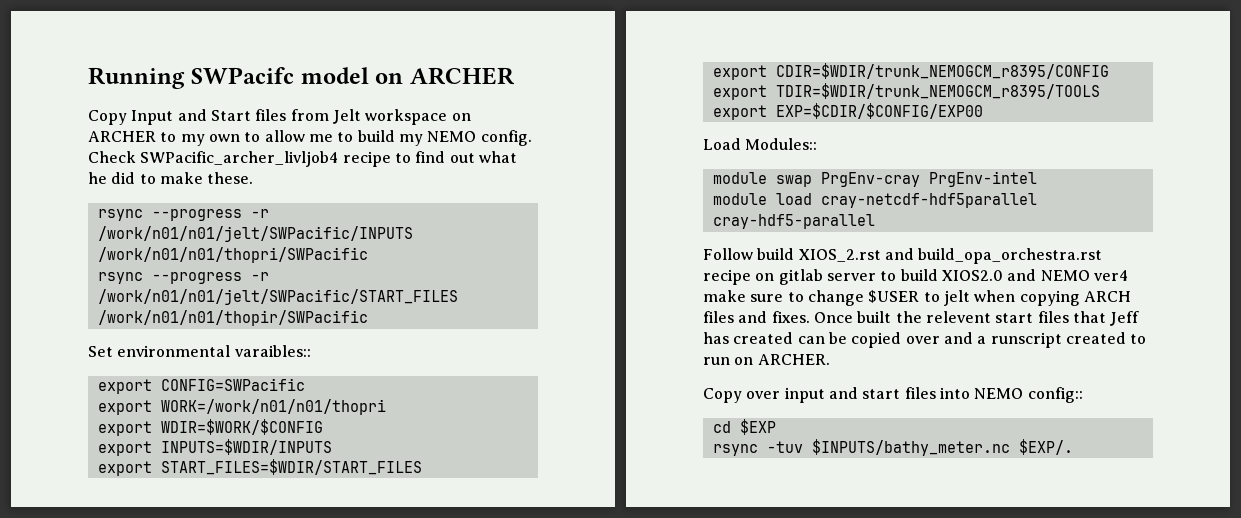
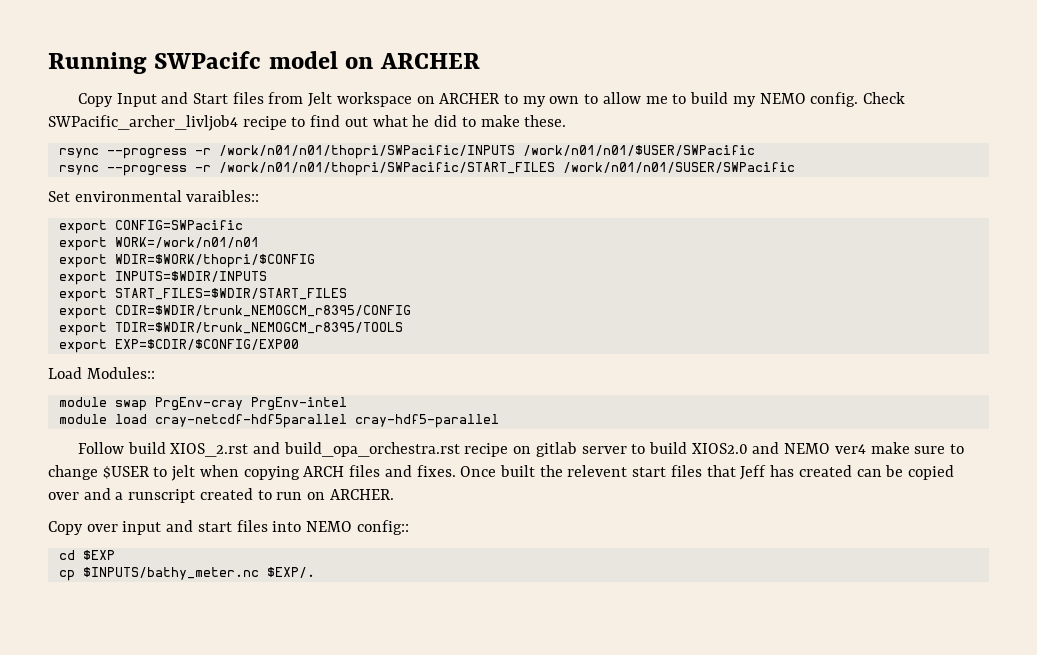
[97,226,413,242] [97,247,368,263] [97,272,269,284] [97,289,458,305] [97,310,368,326] /work/n01/n01/jelt/SWPacific/INPUTS /work/n01/n01/thopri/SWPacific // rsync --progress -r /work/n01/n01/jelt/SWPacific/START_FILES /work/n01/n01/thopir/SWPacific -> [218,145,755,159] [58,162,795,176] /work/n01/n01/thopri/SWPacific/INPUTS /work/n01/n01/$USER/SWPacific // rsync --progress -r /work/n01/n01/thopri/SWPacific/START_FILES /work/n01/n01/SUSER/SWPacific
[160,399,386,415] [97,419,323,436] WORK=/work/n01/n01/thopri // export WDIR=$WORK/$CONFIG -> [114,237,259,248] [58,254,315,268] WORK=/work/n01/n01 // export WDIR=$WORK/thopri/$CONFIG
[712,441,803,456] rsync -tuv -> [58,570,75,581] cp

